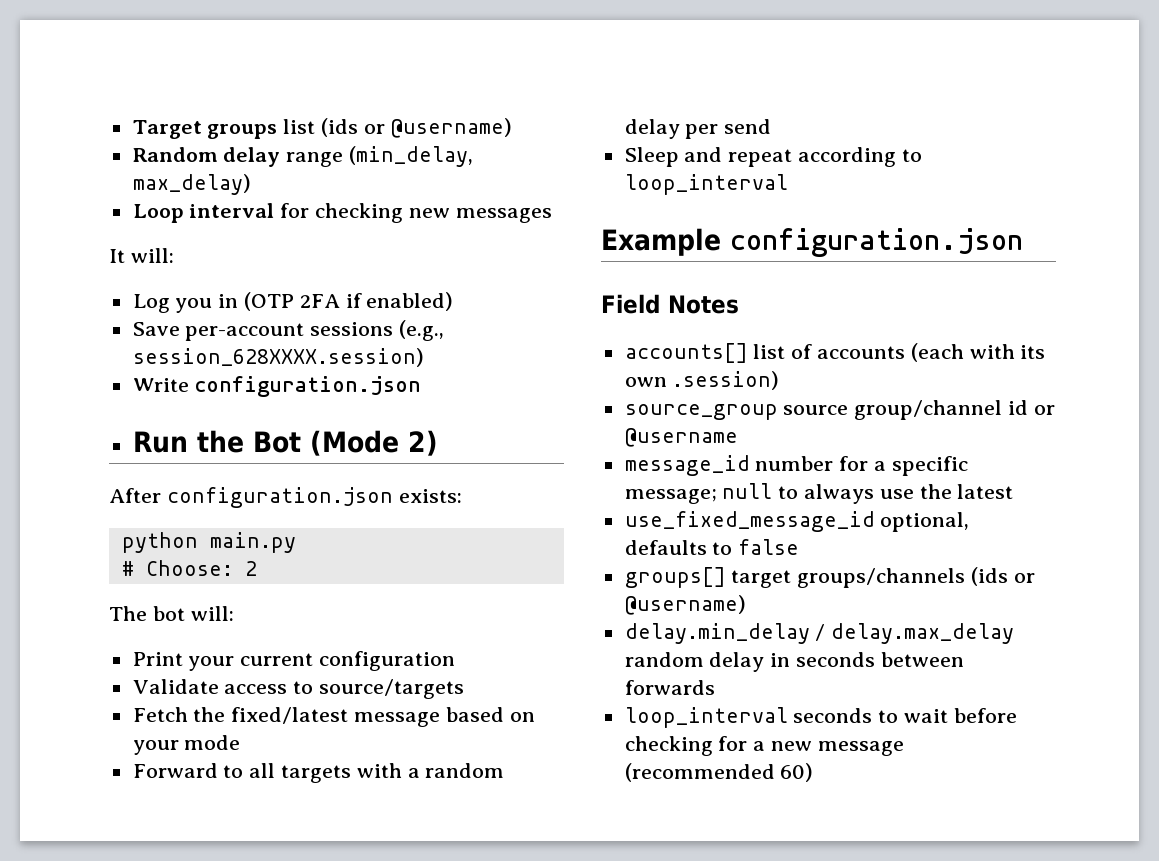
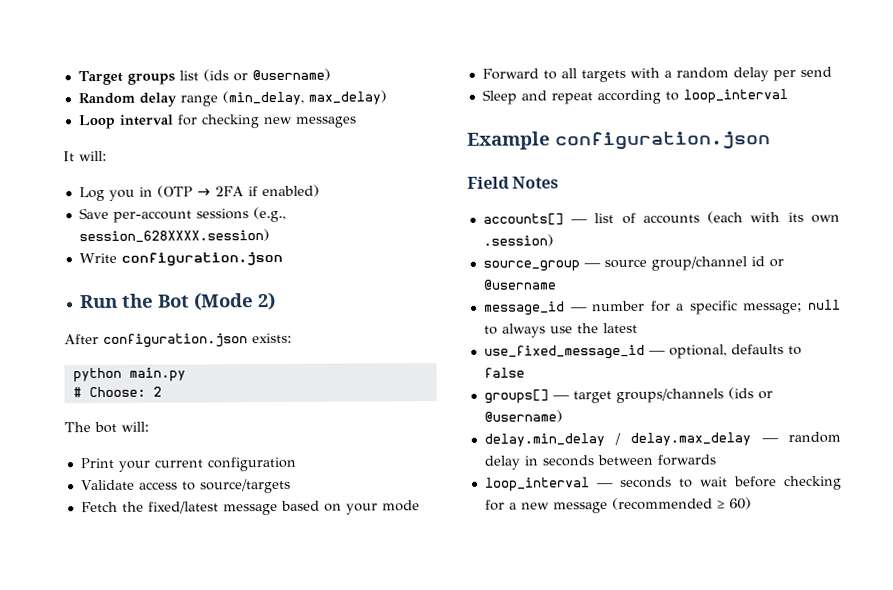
(295, 301) none -> [196,188,211,197] →
(748, 353) none -> [571,219,589,224] —
(778, 412) none -> [583,263,601,268] —
(750, 465) none -> [570,307,588,312] —
(875, 521) none -> [648,350,666,355] —
(726, 577) none -> [552,395,570,400] —
(1015, 633) none -> [761,438,779,443] —
(788, 717) none -> [596,483,614,488] —
(775, 772) none -> [716,500,725,509] ≥

